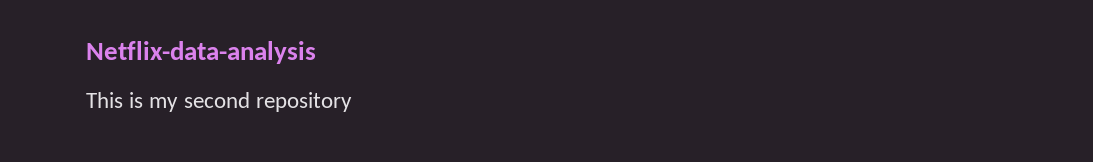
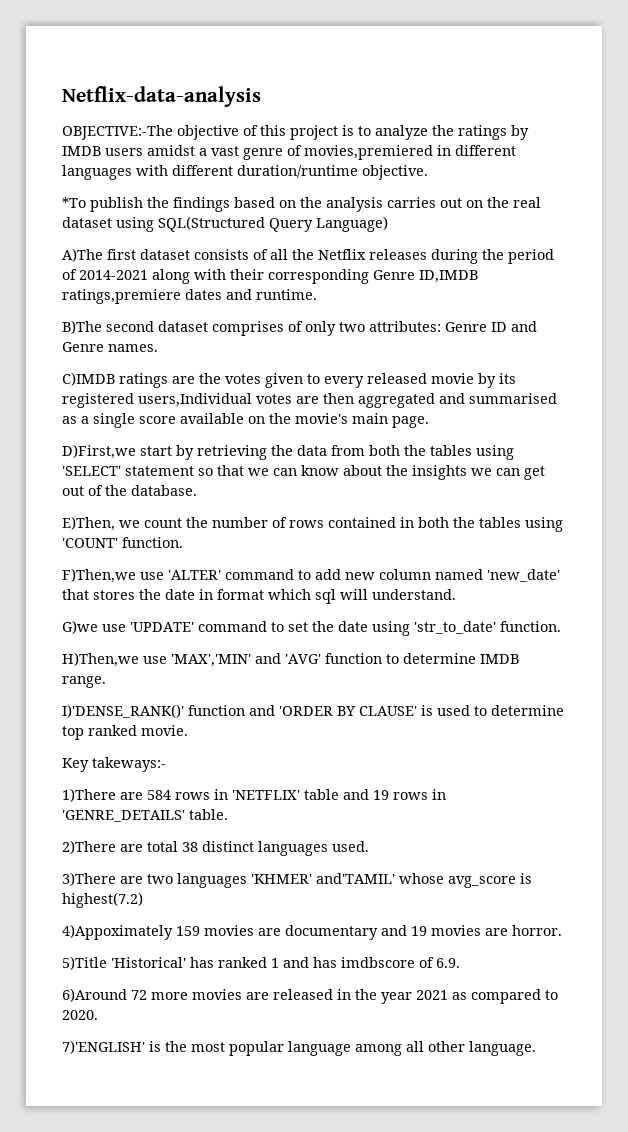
[86,92,352,112] This is my second repository -> [62,125,529,140] [62,145,516,160] [62,165,428,180] [62,197,541,212] [62,216,388,232] [62,248,554,264] [62,269,478,284] [62,289,317,304] [62,320,537,336] [62,342,158,352] [62,372,516,388] [62,393,557,408] [62,413,429,428] [62,444,514,460] [62,465,545,480] [62,485,197,496] [62,516,563,532] [62,537,183,548] [62,568,560,583] [62,589,456,604] [62,620,561,636] [62,652,519,667] [62,676,106,688] [62,704,564,718] [62,725,188,740] [62,757,166,772] [62,788,446,802] [62,809,228,822] [62,840,369,856] [62,872,532,888] [62,892,143,908] [62,924,562,940] [62,956,460,970] [62,988,558,1004] [62,1010,98,1020] [62,1040,536,1056] OBJECTIVE:-The objective of this project is to analyze the ratings by IMDB users amidst a vast genre of movies,premiered in different languages with different duration/runtime objective. // *To publish the findings based on the analysis carries out on the real dataset using SQL(Structured Query Language) // A)The first dataset consists of all the Netflix releases during the period of 2014-2021 along with their corresponding Genre ID,IMDB ratings,premiere dates and runtime. // B)The second dataset comprises of only two attributes: Genre ID and Genre names. // C)IMDB ratings are the votes given to every released movie by its registered users,Individual votes are then aggregated and summarised as a single score available on the movie's main page. // D)First,we start by retrieving the data from both the tables using 'SELECT' statement so that we can know about the insights we can get out of the database. // E)Then, we count the number of rows contained in both the tables using 'COUNT' function. // F)Then,we use 'ALTER' command to add new column named 'new_date' that stores the date in format which sql will understand. // G)we use 'UPDATE' command to set the date using 'str_to_date' function. // H)Then,we use 'MAX','MIN' and 'AVG' function to determine IMDB range. // I)'DENSE_RANK()' function and 'ORDER BY CLAUSE' is used to determine top ranked movie. // Key takeways:- // 1)There are 584 rows in 'NETFLIX' table and 19 rows in 'GENRE_DETAILS' table. // 2)There are total 38 distinct languages used. // 3)There are two languages 'KHMER' and'TAMIL' whose avg_score is highest(7.2) // 4)Appoximately 159 movies are documentary and 19 movies are horror. // 5)Title 'Historical' has ranked 1 and has imdbscore of 6.9. // 6)Around 72 more movies are released in the year 2021 as compared to 2020. // 7)'ENGLISH' is the most popular language among all other language.

